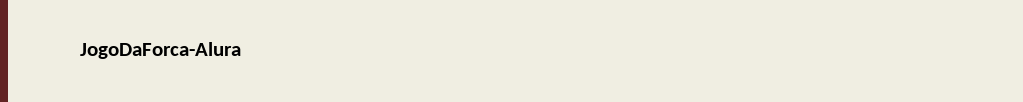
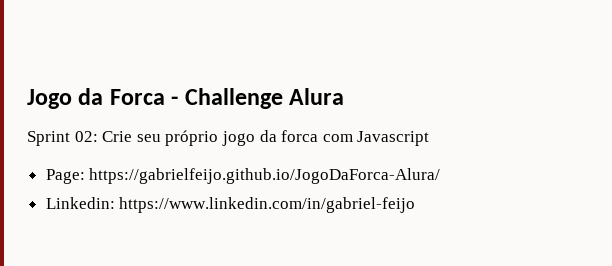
[80,42,241,59] JogoDaForca-Alura -> [27,88,345,109] [27,130,430,146] [45,168,441,184] [45,197,416,213] Jogo da Forca - Challenge Alura // Sprint 02: Crie seu próprio jogo da forca com Javascript // Page: https://gabrielfeijo.github.io/JogoDaForca-Alura/ // Linkedin: https://www.linkedin.com/in/gabriel-feijo

